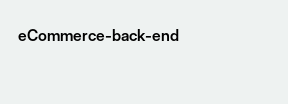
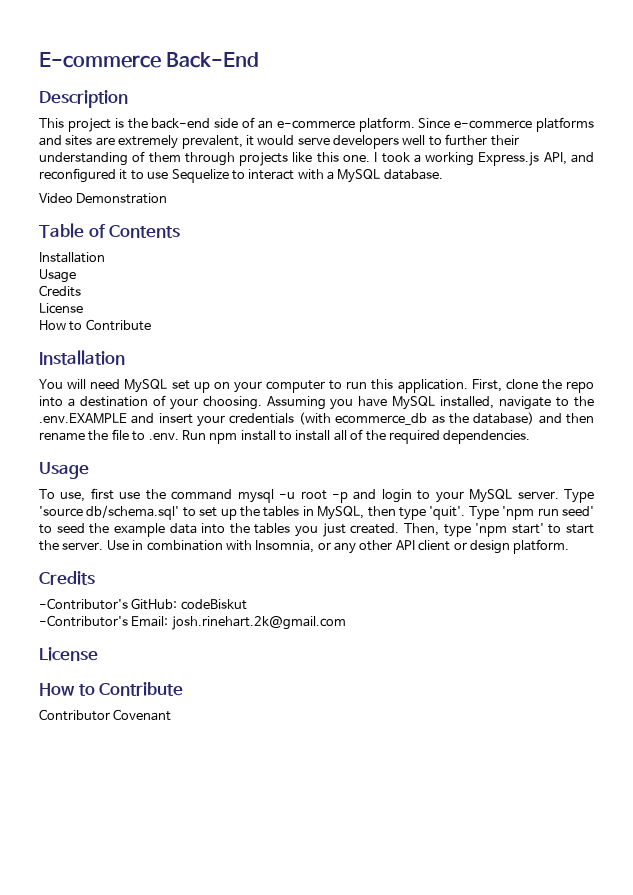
[18,29,179,41] eCommerce-back-end -> [39,52,260,68] [39,90,128,108] [39,117,594,132] [39,134,519,149] [39,151,594,166] [39,168,443,183] [39,193,168,204] [39,223,181,238] [39,252,105,263] [39,269,76,283] [39,285,81,297] [39,303,83,314] [39,319,151,331] [39,350,125,365] [39,379,594,393] [39,395,594,410] [39,412,595,427] [39,429,531,444] [39,462,89,479] [39,488,595,503] [39,505,595,520] [39,523,594,537] [39,539,570,554] [39,571,95,585] [39,598,247,610] [39,615,346,630] [39,647,98,661] [39,682,184,696] [39,709,172,721] E-commerce Back-End // Description // This project is the back-end side of an e-commerce platform. Since e-commerce platforms and sites are extremely prevalent, it would serve developers well to further their understanding of them through projects like this one. I took a working Express.js API, and reconfigured it to use Sequelize to interact with a MySQL database. // Video Demonstration // Table of Contents // Installation // Usage // Credits // License // How to Contribute // Installation // You will need MySQL set up on your computer to run this application. First, clone the repo into a destination of your choosing. Assuming you have MySQL installed, navigate to the .env.EXAMPLE and insert your credentials (with ecommerce_db as the database) and then rename the file to .env. Run npm install to install all of the required dependencies. // Usage // To use, first use the command mysql -u root -p and login to your MySQL server. Type 'source db/schema.sql' to set up the tables in MySQL, then type 'quit'. Type 'npm run seed' to seed the example data into the tables you just created. Then, type 'npm start' to start the server. Use in combination with Insomnia, or any other API client or design platform. // Credits // -Contributor's GitHub: codeBiskut // -Contributor's Email: josh.rinehart.2k@gmail.com // License // How to Contribute // Contributor Covenant

